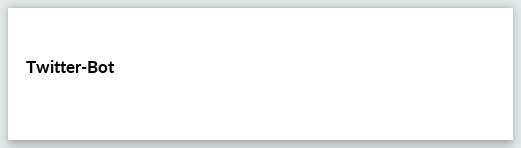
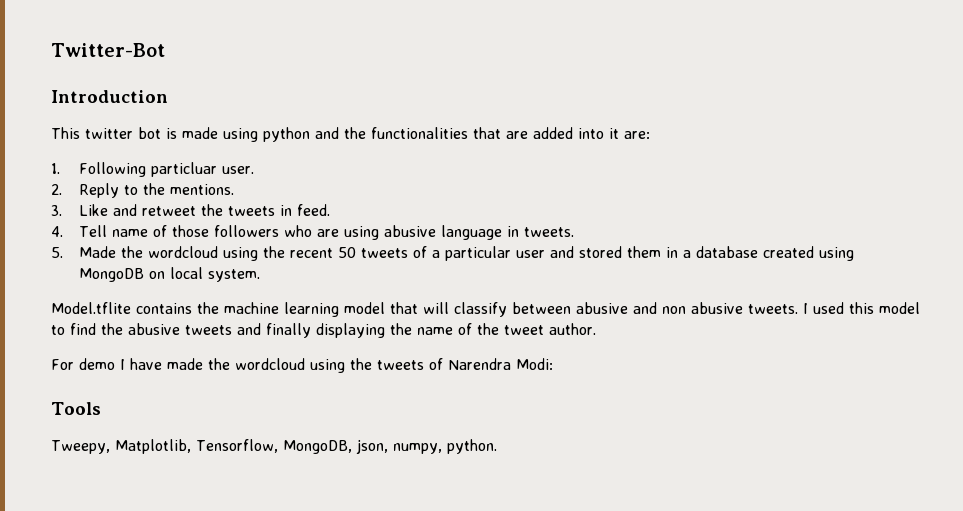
(115, 66) none -> [51,90,168,103] [51,127,650,142] [51,162,255,177] [51,183,235,198] [51,204,331,216] [51,225,575,240] [51,246,855,261] [79,267,261,282] [51,302,920,317] [51,323,596,338] [51,358,553,373] [51,402,101,415] [51,439,497,454] // Introduction // This twitter bot is made using python and the functionalities that are added into it are: // 1. Following particluar user. // 2. Reply to the mentions. // 3. Like and retweet the tweets in feed. // 4. Tell name of those followers who are using abusive language in tweets. // 5. Made the wordcloud using the recent 50 tweets of a particular user and stored them in a database created using MongoDB on local system. // Model.tflite contains the machine learning model that will classify between abusive and non abusive tweets. I used this model to find the abusive tweets and finally displaying the name of the tweet author. // For demo I have made the wordcloud using the tweets of Narendra Modi: // Tools // Tweepy, Matplotlib, Tensorflow, MongoDB, json, numpy, python.

